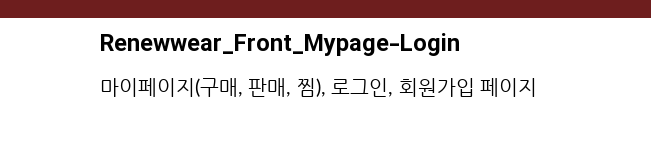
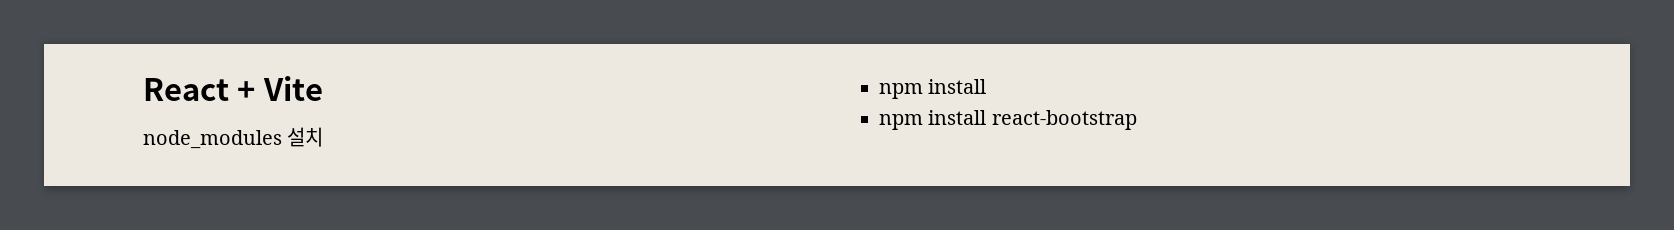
[100,33,460,56] [100,78,537,97] Renewwear_Front_Mypage-Login // 마이페이지(구매, 판매, 찜), 로그인, 회원가입 페이지 -> [143,76,323,101] [143,127,324,149] [879,79,987,99] [879,110,1137,130] React + Vite // node_modules 설치 // npm install // npm install react-bootstrap

